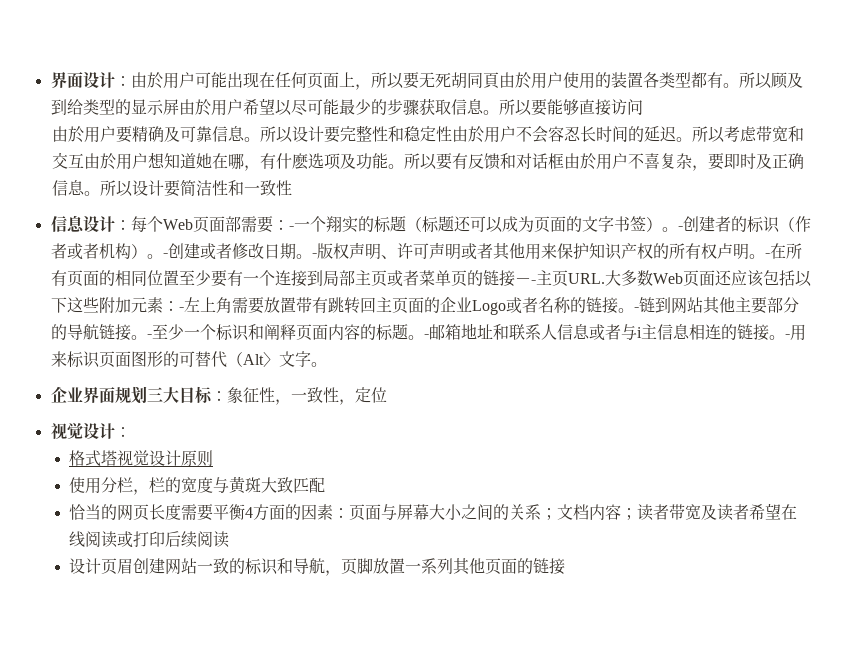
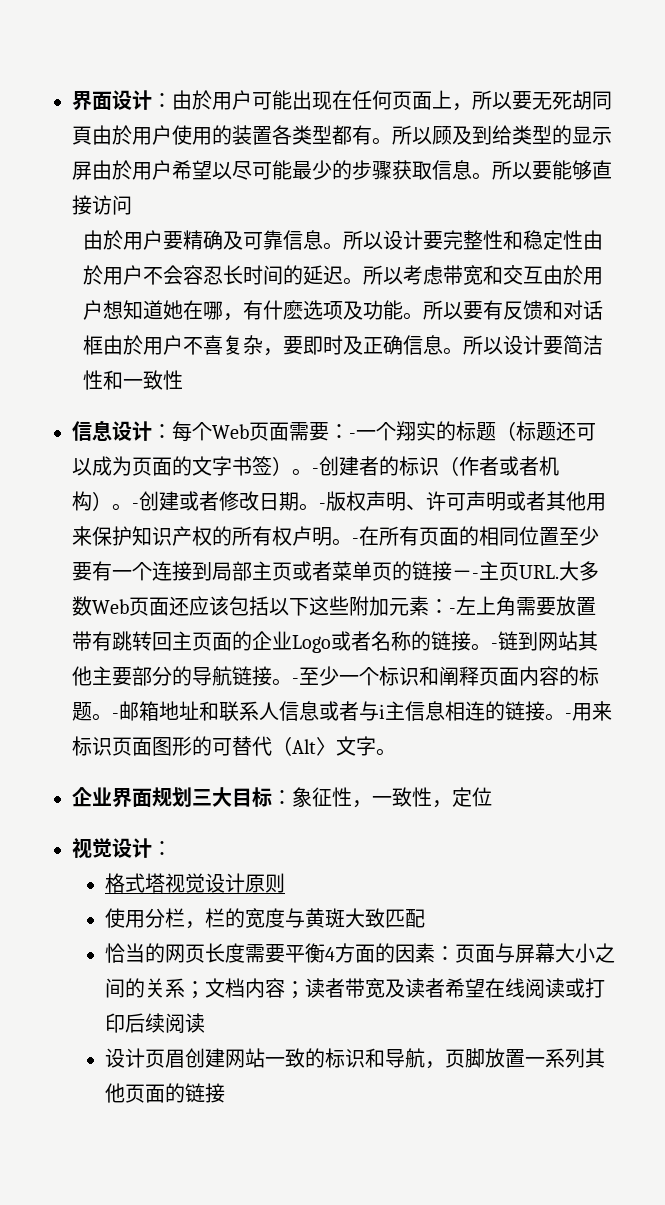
[224,216,241,232] 部 -> (289, 431) none

